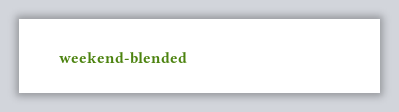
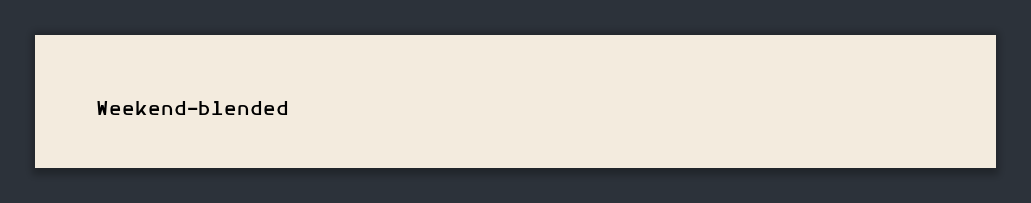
[59,52,187,64] weekend-blended -> [96,101,289,115] Weekend-blended

